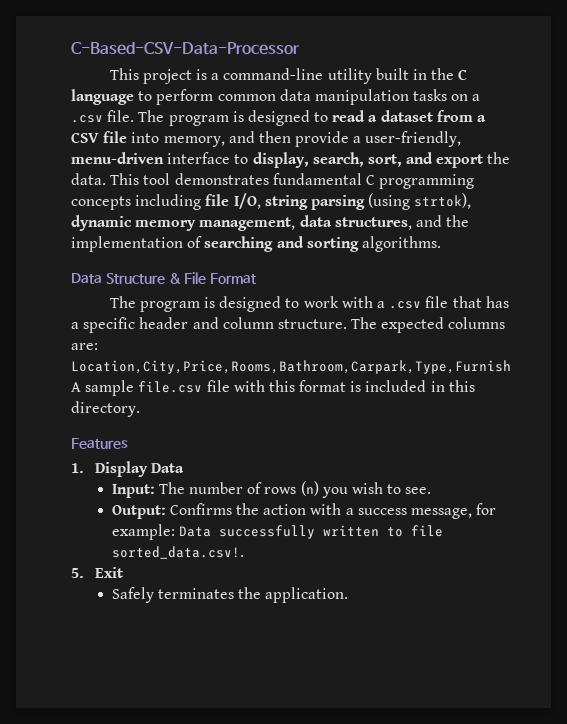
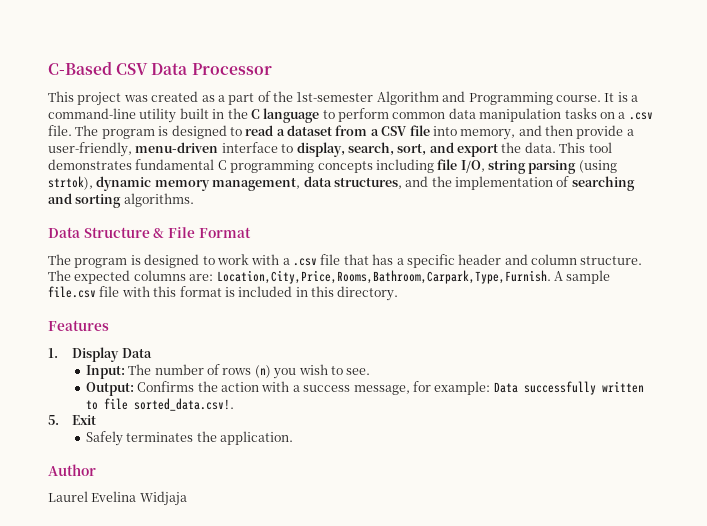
[71,42,300,55] [109,68,192,84] C-Based-CSV-Data-Processor // This project -> [48,61,272,75] [48,91,615,106] C-Based CSV Data Processor // This project was created as a part of the 1st-semester Algorithm and Programming course. It
[71,360,511,374] Location,City,Price,Rooms,Bathroom,Carpark,Type,Furnish -> [216,270,551,284] Location,City,Price,Rooms,Bathroom,Carpark,Type,Furnish.
(349, 595) none -> [48,464,96,476] [48,491,187,506] // Author // Laurel Evelina Widjaja

